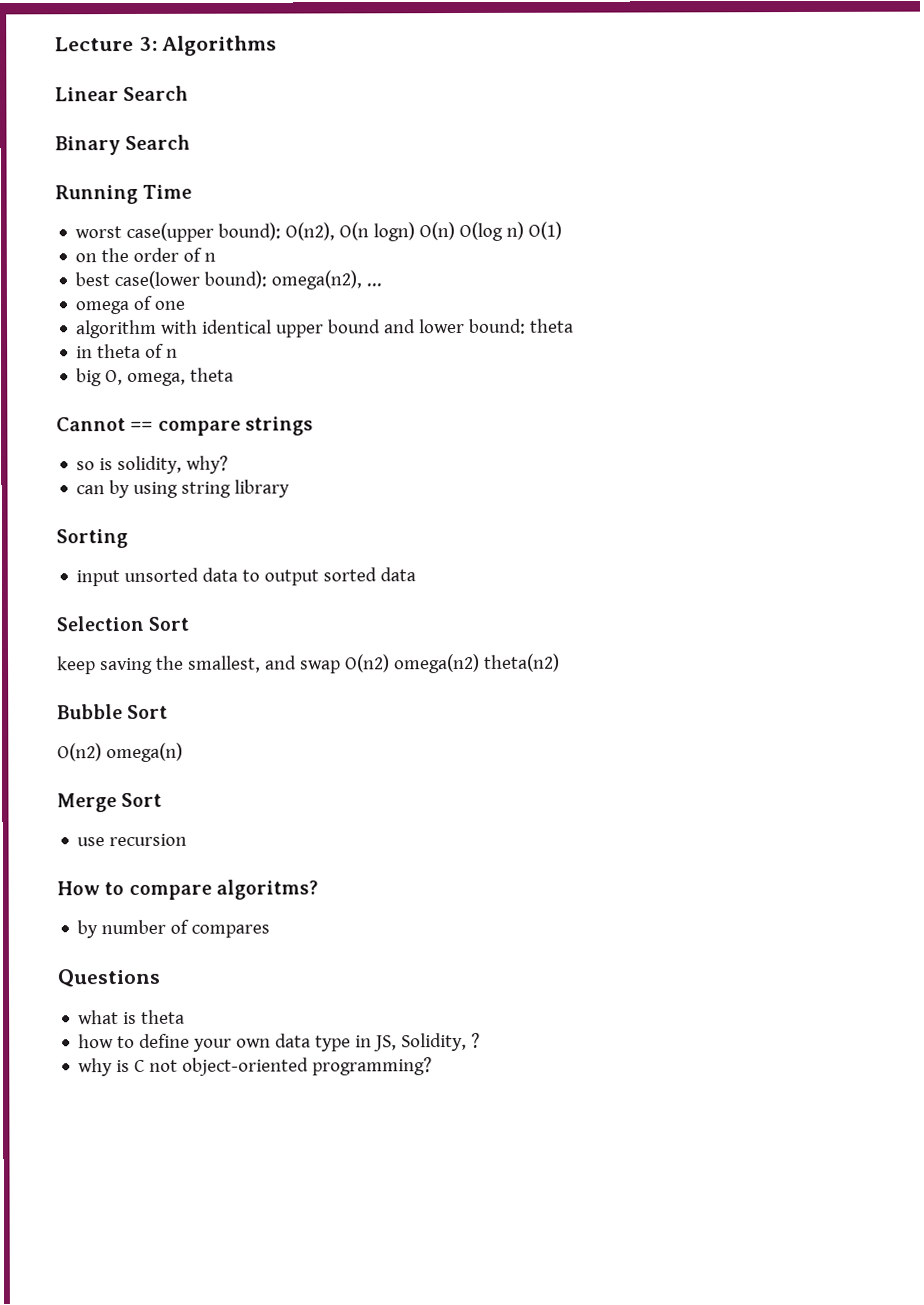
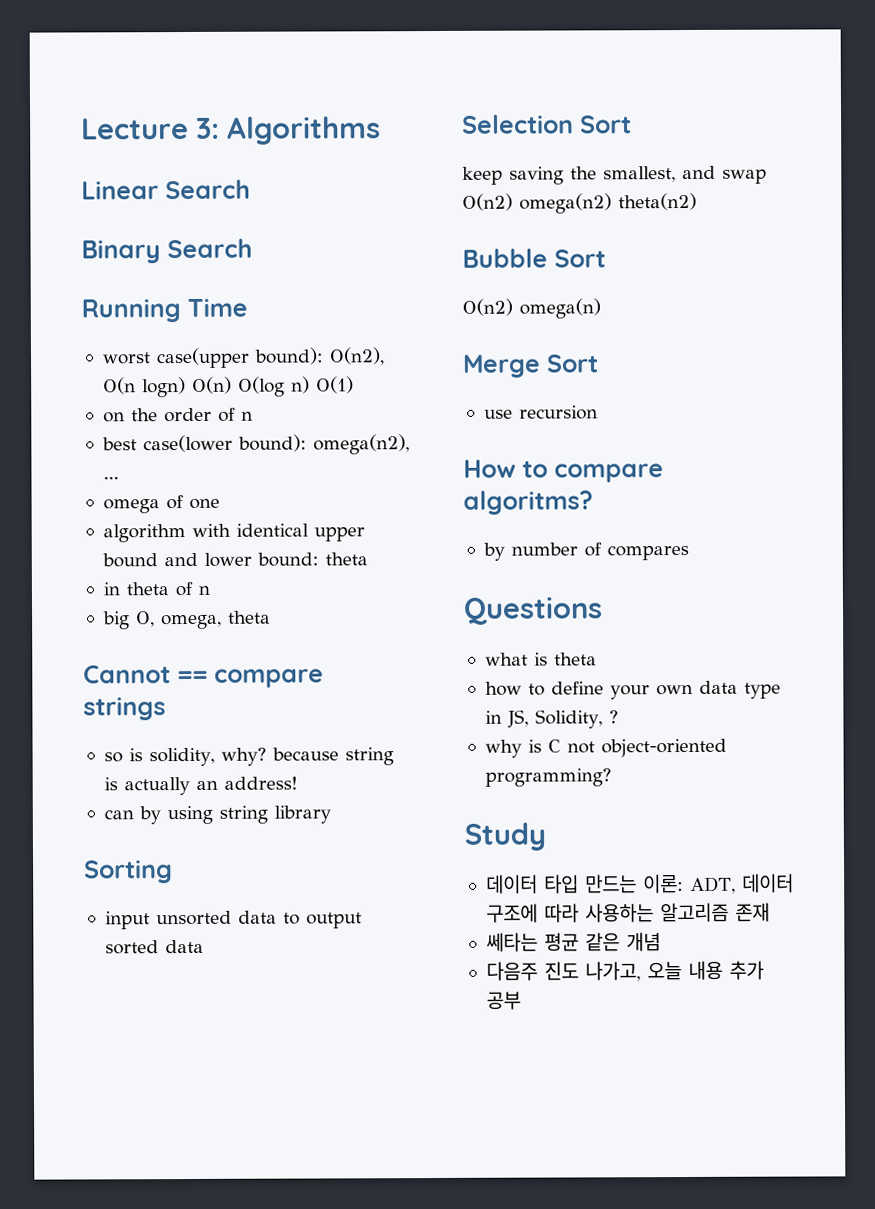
(229, 464) none -> [271,747,394,766] [103,776,298,796] because string is actually an address!
(433, 1066) none -> [464,822,546,851] [485,873,794,894] [485,902,770,923] [485,932,661,952] [485,960,764,982] [485,991,521,1010] // Study // 데이터 타입 만드는 이론: ADT, 데이터 구조에 따라 사용하는 알고리즘 존재 // 쎄타는 평균 같은 개념 // 다음주 진도 나가고, 오늘 내용 추가 공부

